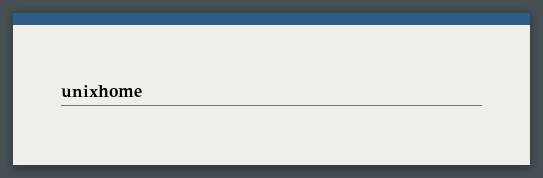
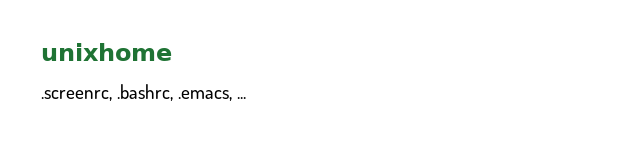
(142, 91) none -> [41,84,247,101] // .screenrc, .bashrc, .emacs, ...

